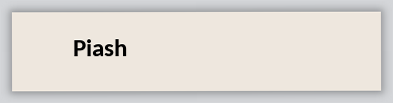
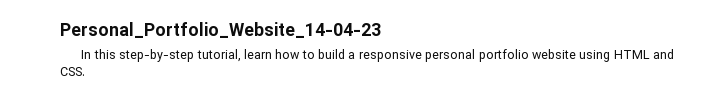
[72,39,128,57] Piash -> [60,22,381,38] [81,49,675,62] [60,67,85,76] Personal_Portfolio_Website_14-04-23 // In this step-by-step tutorial, learn how to build a responsive personal portfolio website using HTML and CSS.

